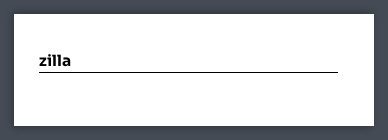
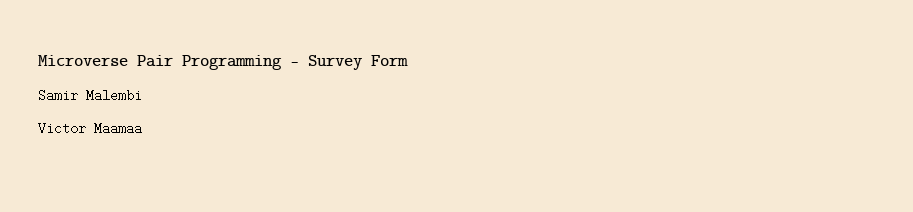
[39,54,71,67] zilla -> [38,55,408,70] [38,89,142,102] [38,122,142,135] Microverse Pair Programming - Survey Form // Samir Malembi // Victor Maamaa

